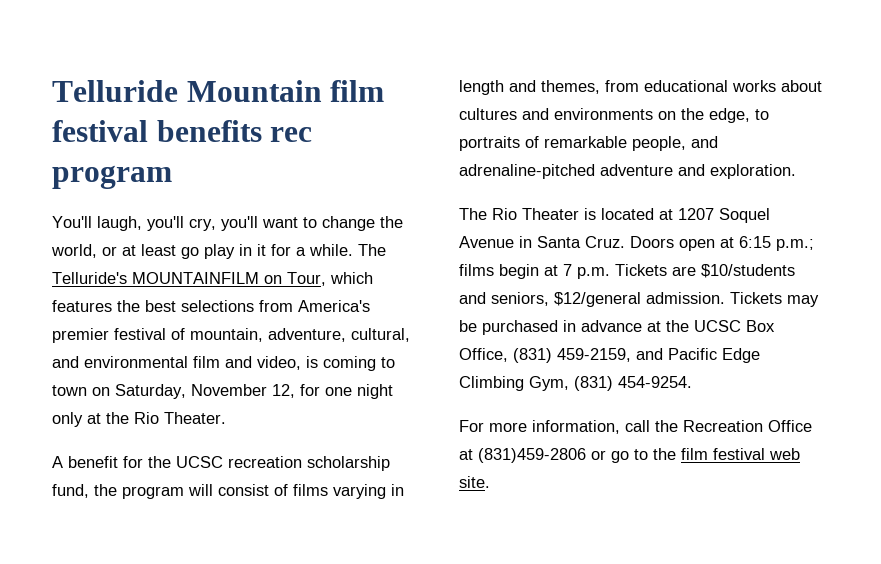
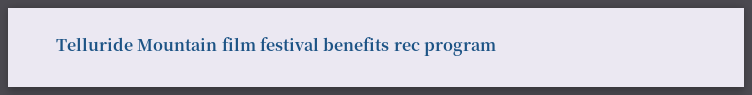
[52,216,403,231] [51,244,386,259] [52,272,373,286] [52,300,370,312] [52,328,410,343] [52,356,395,371] [52,384,393,399] [52,412,226,427] [52,456,390,471] [52,484,404,499] [459,80,822,95] [459,108,769,123] [459,136,718,151] [459,164,796,179] [459,208,770,223] [459,236,814,251] [459,264,795,279] [459,292,819,307] [459,320,775,335] [459,348,760,363] [459,376,692,391] [459,420,812,434] [459,448,800,463] [459,476,490,488] // You'll laugh, you'll cry, you'll want to change the world, or at least go play in it for a while. The Telluride's MOUNTAINFILM on Tour, which features the best selections from America's premier festival of mountain, adventure, cultural, and environmental film and video, is coming to town on Saturday, November 12, for one night only at the Rio Theater. // A benefit for the UCSC recreation scholarship fund, the program will consist of films varying in length and themes, from educational works about cultures and environments on the edge, to portraits of remarkable people, and adrenaline-pitched adventure and exploration. // The Rio Theater is located at 1207 Soquel Avenue in Santa Cruz. Doors open at 6:15 p.m.; films begin at 7 p.m. Tickets are $10/students and seniors, $12/general admission. Tickets may be purchased in advance at the UCSC Box Office, (831) 459-2159, and Pacific Edge Climbing Gym, (831) 454-9254. // For more information, call the Recreation Office at (831)459-2806 or go to the film festival web site. -> (496, 49) none

